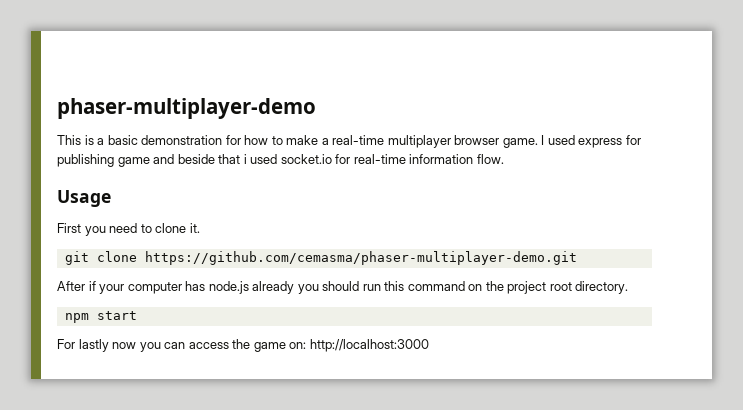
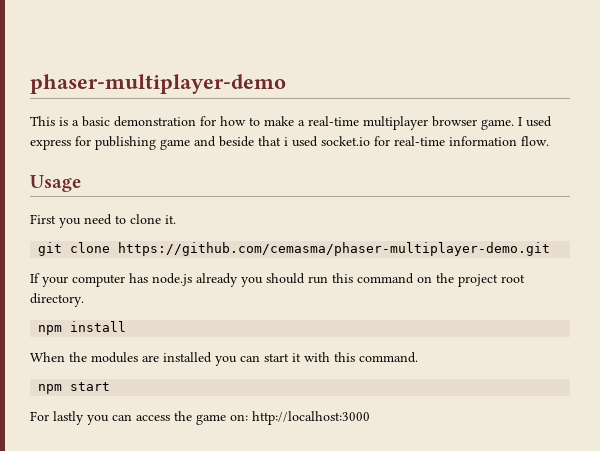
[57,281,96,291] After if -> [30,273,40,283] If
(629, 287) none -> [38,321,127,335] [30,352,418,366] // npm install // When the modules are installed you can start it with this command.
[112,342,137,349] now -> (84, 418) none

